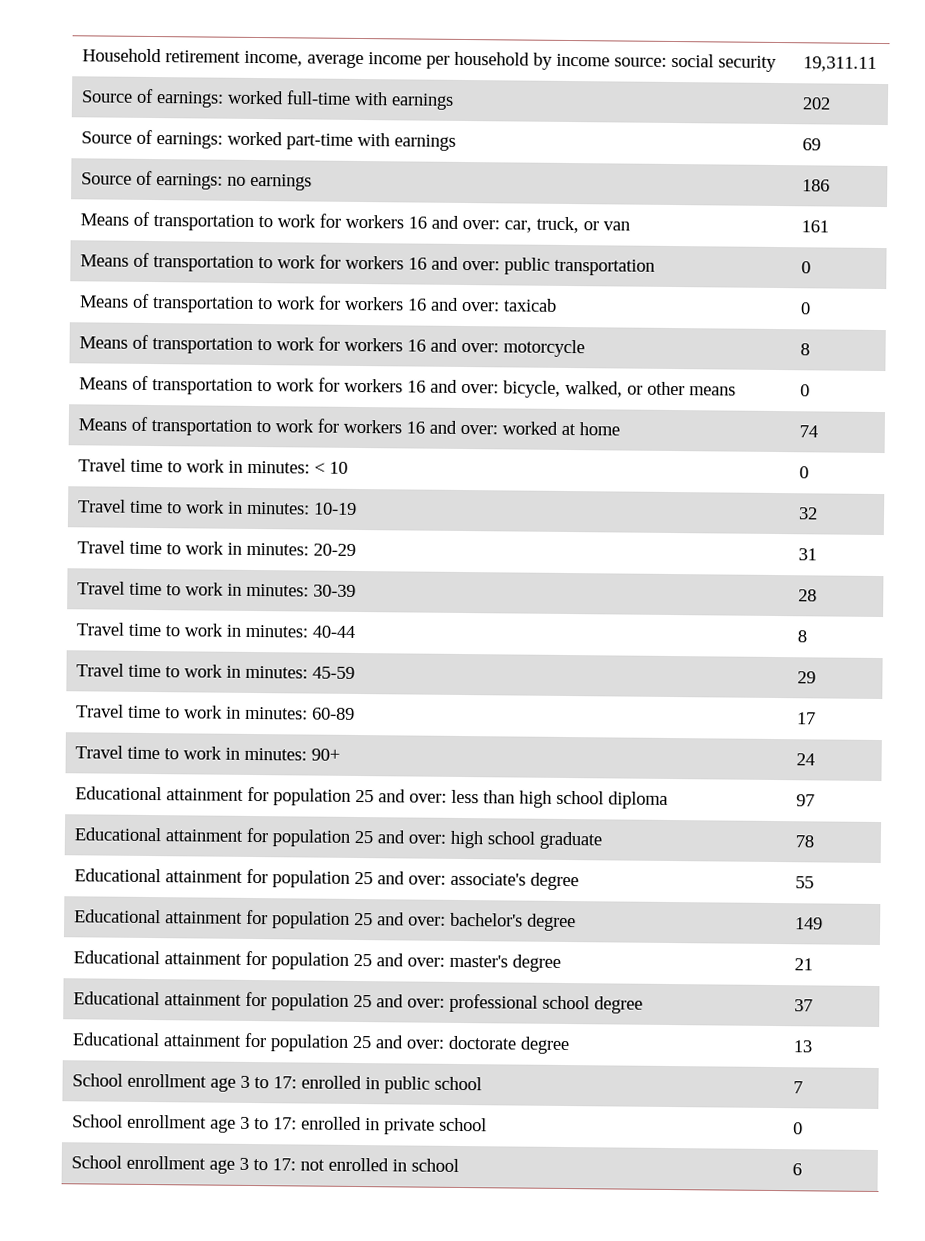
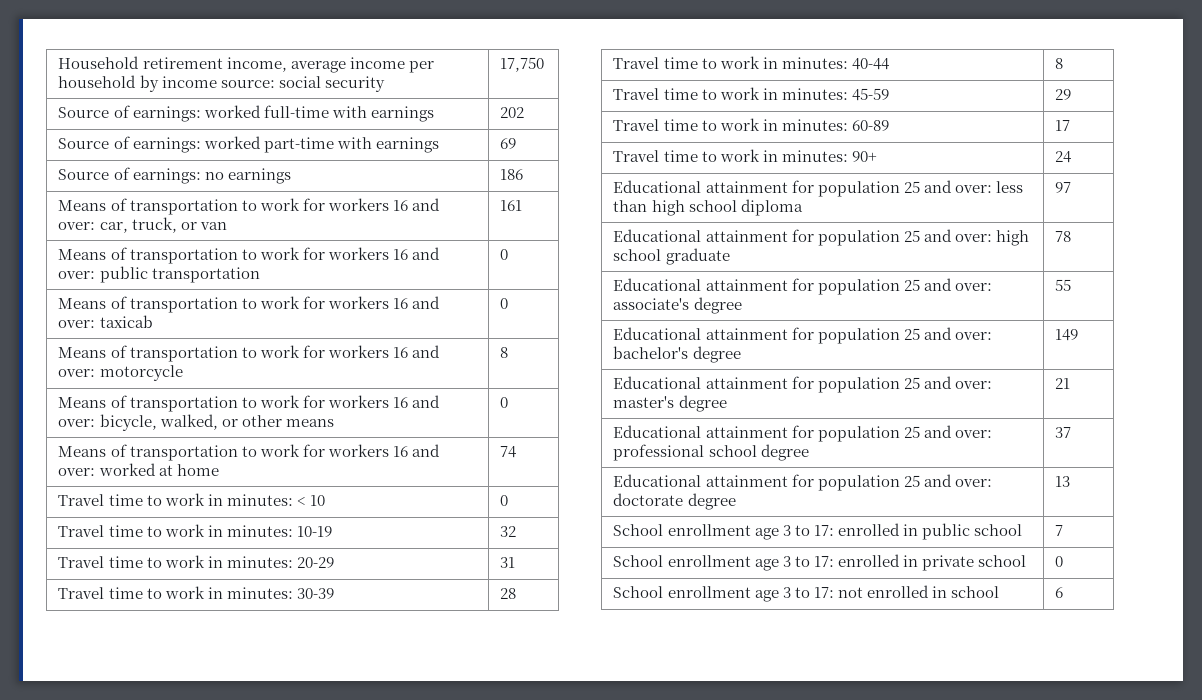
[803,56,878,72] 19,311.11 -> [500,57,545,72] 17,750

